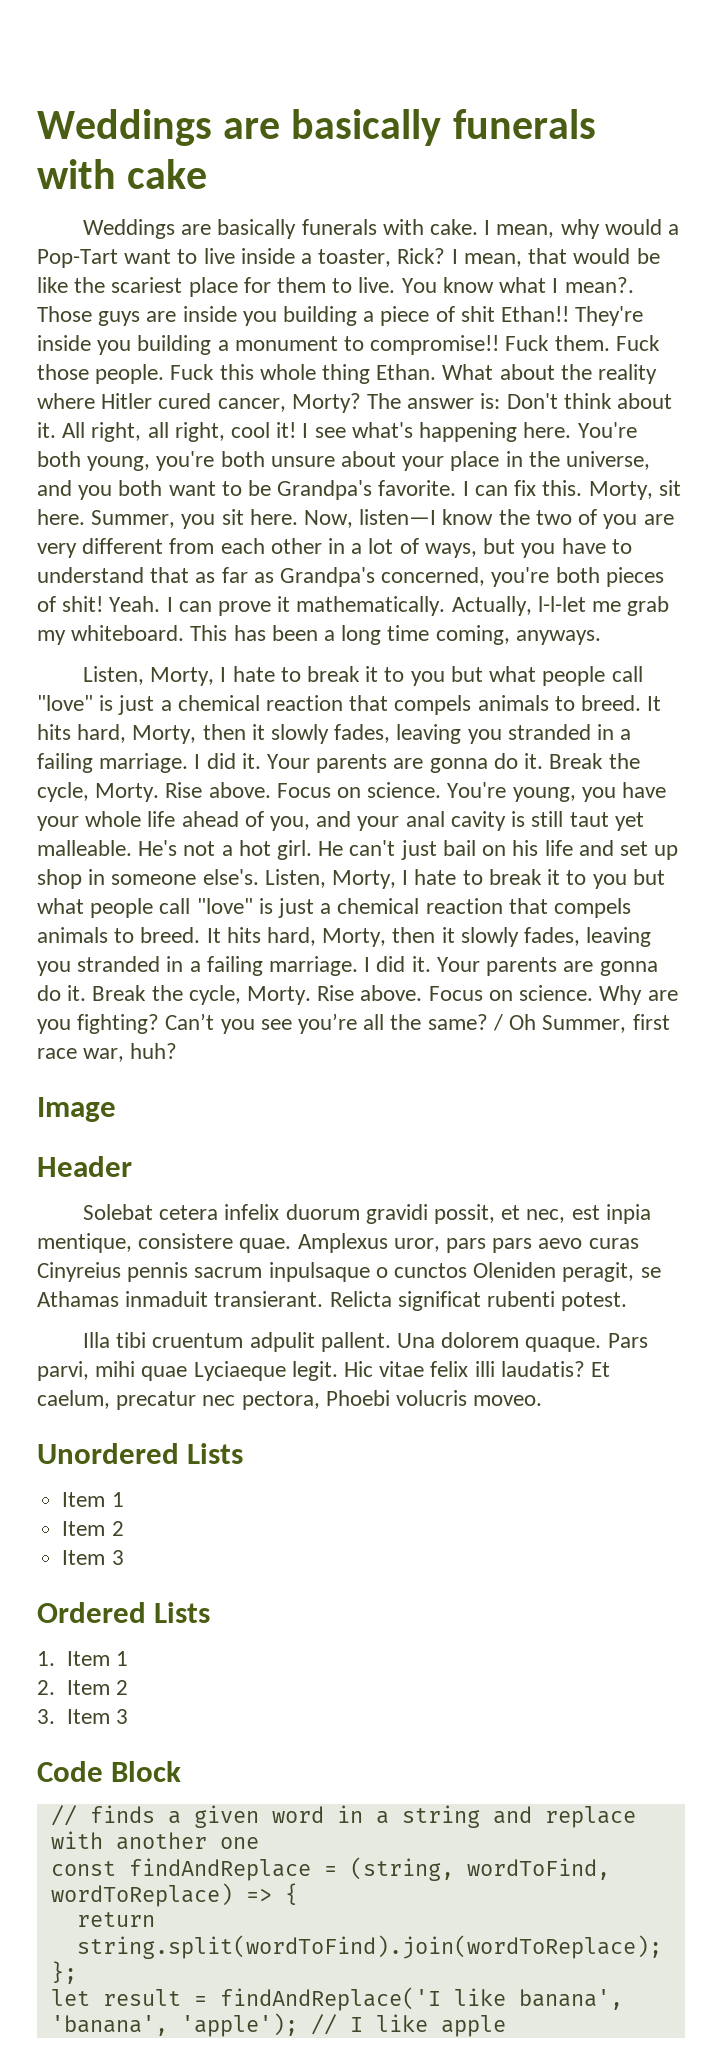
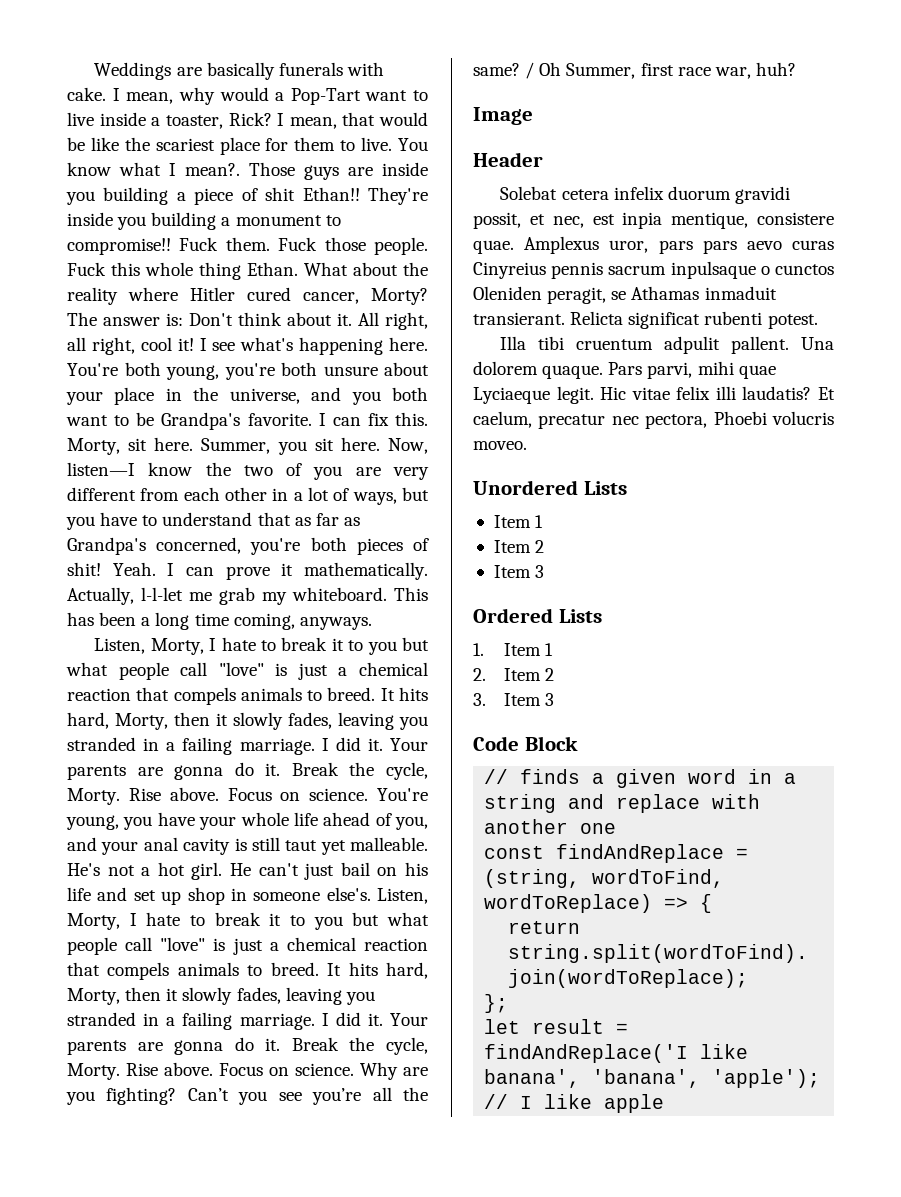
[37,109,596,146] [37,159,208,189] [83,219,424,239] Weddings are basically funerals with cake // Weddings are basically funerals with -> [94,62,385,80] Weddings are basically funerals with

